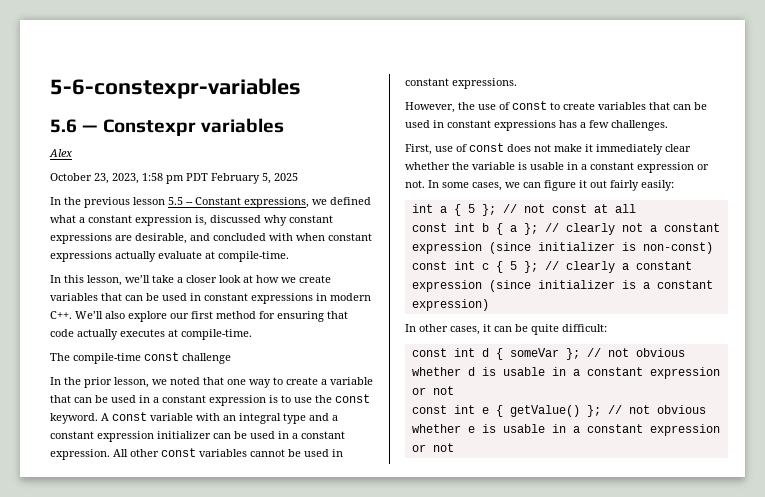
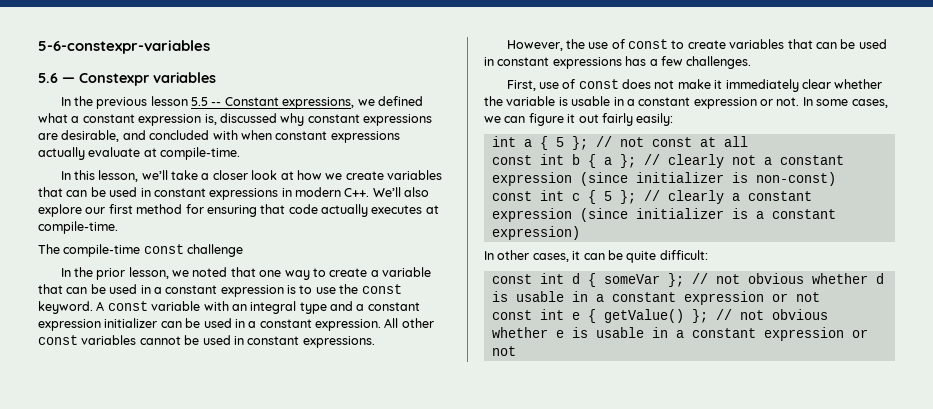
[49,149,73,157] [50,173,298,184] // Alex // October 23, 2023, 1:58 pm PDT February 5, 2025 -> (216, 77) none

